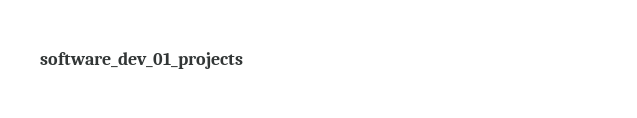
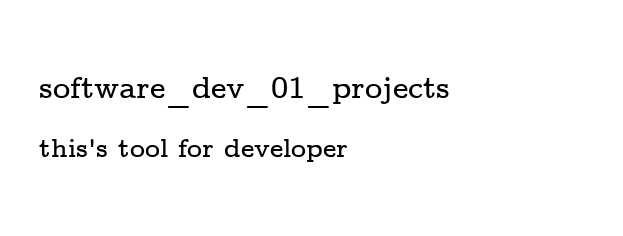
(243, 60) none -> [39,139,348,162] // this's tool for developer

